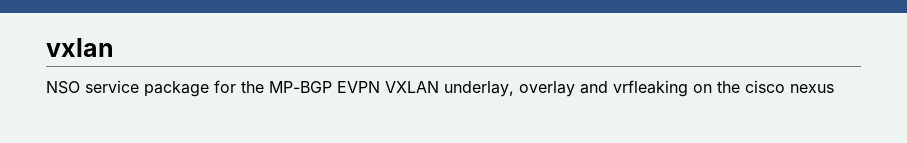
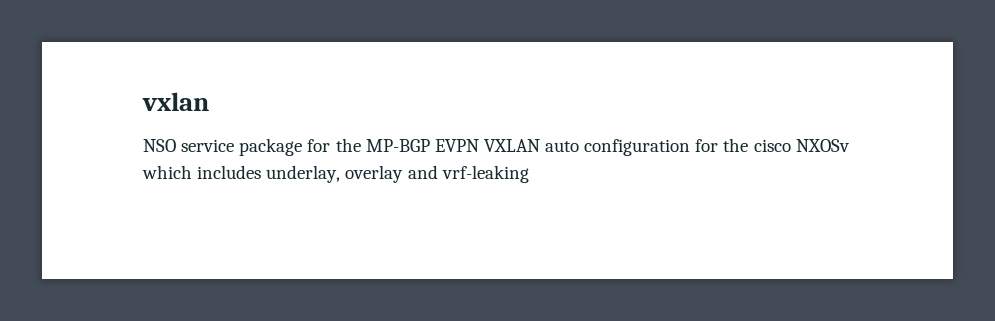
[444,80,834,97] underlay, overlay and vrfleaking on the cisco nexus -> [545,138,850,156] [142,165,529,183] auto configuration for the cisco NXOSv which includes underlay, overlay and vrf-leaking

